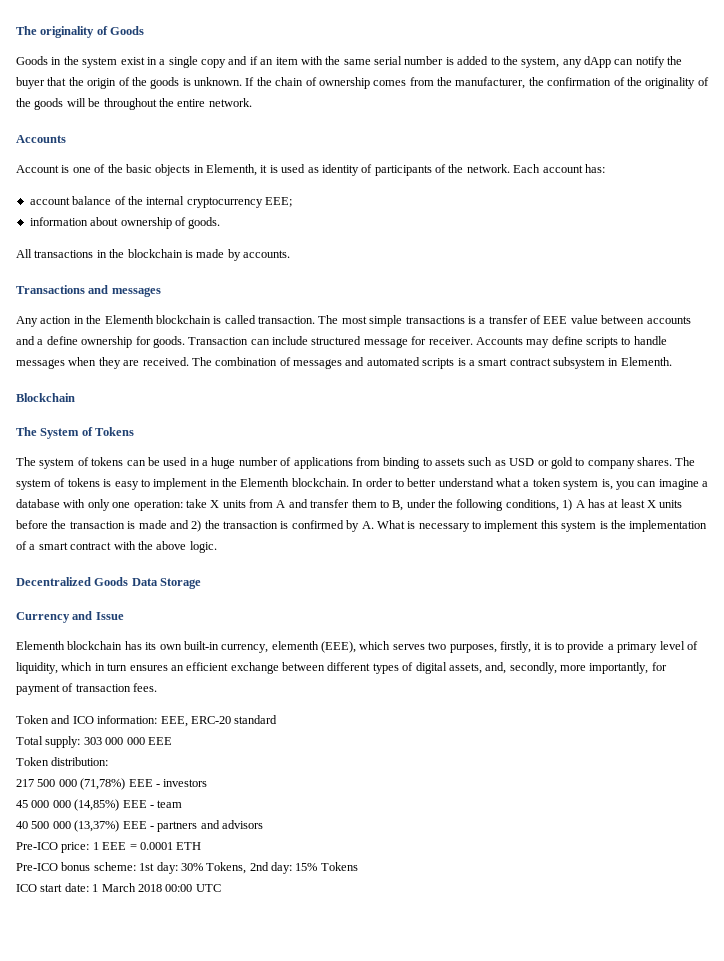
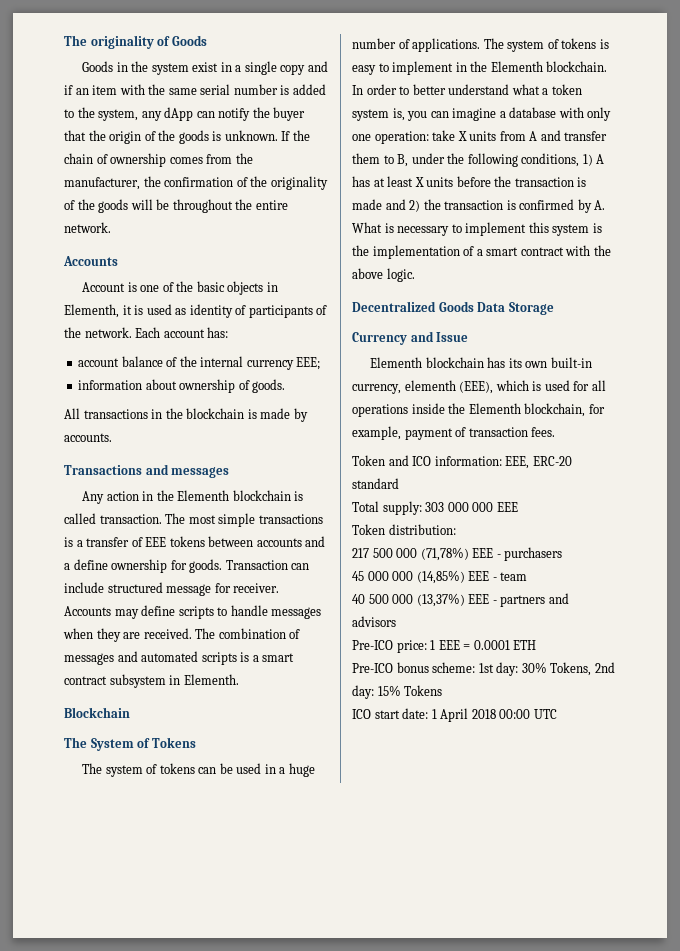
[186,197,263,208] cryptocurrency -> [246,360,294,370] currency
[570,315,598,324] value -> [169,536,205,547] tokens
[293,457,672,469] applications from binding to assets such as USD or gold to company shares. -> [412,38,481,52] applications.
[392,641,698,653] [16,662,667,674] serves two purposes, firstly, it is to provide a primary level of liquidity, which in turn ensures an efficient exchange between different types of digital assets, and, secondly, more importantly, for -> [532,380,606,391] [352,403,605,417] [352,426,401,440] is used for all operations inside the Elementh blockchain, for example,
[163,779,208,787] investors -> [504,547,563,561] purchasers
[101,883,136,892] March -> [440,708,469,722] April

